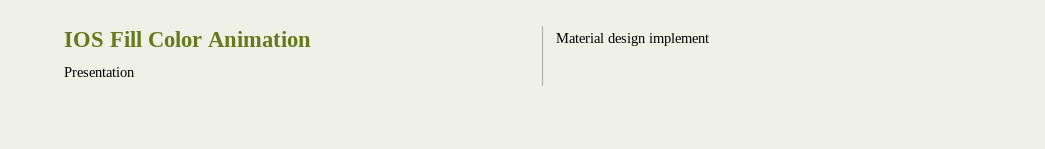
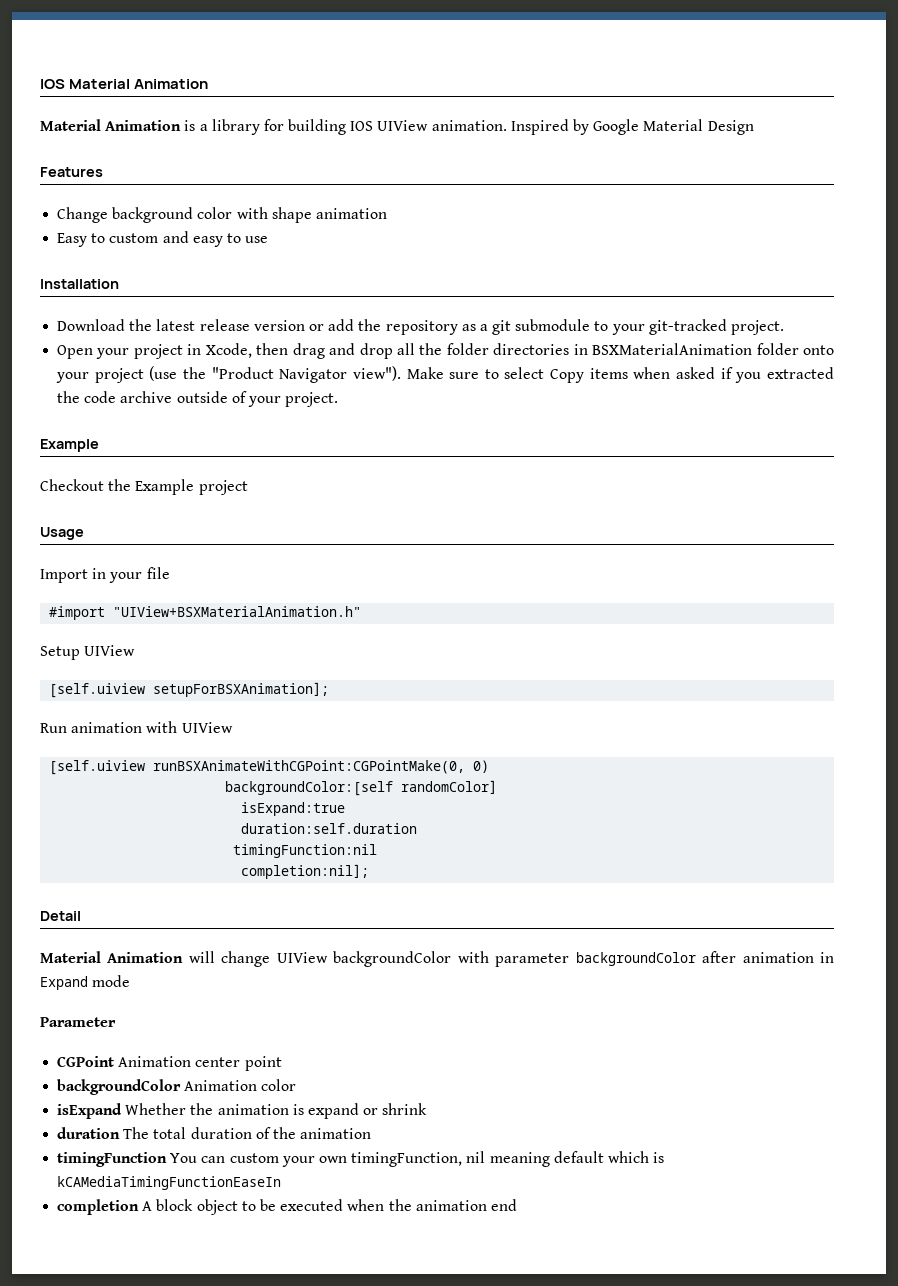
[64,31,203,47] IOS Fill Color -> [40,79,131,89] IOS Material
[64,67,135,77] [556,33,709,46] Presentation // Material design implement -> [40,119,754,135] [40,167,103,177] [57,207,387,223] [57,231,269,247] [40,279,119,289] [57,319,785,335] [57,343,834,359] [56,366,834,383] [57,391,339,407] [40,439,99,452] [40,479,248,495] [40,527,84,540] [40,567,170,583] [49,606,362,620] [40,645,136,660] [49,682,330,698] [40,721,233,733] [49,760,490,775] [225,780,498,796] [241,802,346,816] [241,823,418,834] [233,844,378,858] [241,864,370,879] [40,911,81,921] [40,951,834,967] [40,975,131,990] [40,1017,116,1027] [57,1056,282,1071] [57,1079,297,1095] [57,1103,428,1119] [57,1127,372,1139] [57,1151,665,1167] [57,1176,282,1190] [57,1199,517,1215] Material Animation is a library for building IOS UIView animation. Inspired by Google Material Design // Features // Change background color with shape animation // Easy to custom and easy to use // Installation // Download the latest release version or add the repository as a git submodule to your git-tracked project. // Open your project in Xcode, then drag and drop all the folder directories in BSXMaterialAnimation folder onto your project (use the "Product Navigator view"). Make sure to select Copy items when asked if you extracted the code archive outside of your project. // Example // Checkout the Example project // Usage // Import in your file // #import "UIView+BSXMaterialAnimation.h" // Setup UIView // [self.uiview setupForBSXAnimation]; // Run animation with UIView // [self.uiview runBSXAnimateWithCGPoint:CGPointMake(0, 0) // backgroundColor:[self randomColor] // isExpand:true // duration:self.duration // timingFunction:nil // completion:nil]; // Detail // Material Animation will change UIView backgroundColor with parameter backgroundColor after animation in Expand mode // Parameter // CGPoint Animation center point // backgroundColor Animation color // isExpand Whether the animation is expand or shrink // duration The total duration of the animation // timingFunction You can custom your own timingFunction, nil meaning default which is kCAMediaTimingFunctionEaseIn // completion A block object to be executed when the animation end

